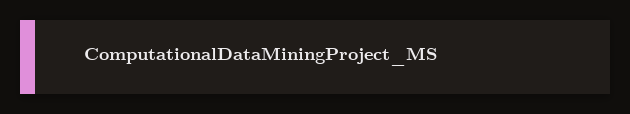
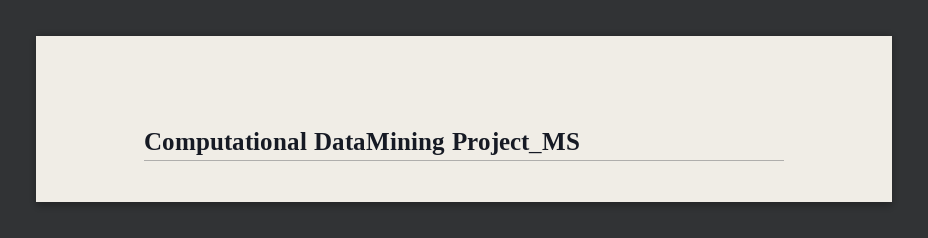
[84,47,437,66] ComputationalDataMiningProject_MS -> [144,132,580,155] Computational DataMining Project_MS

